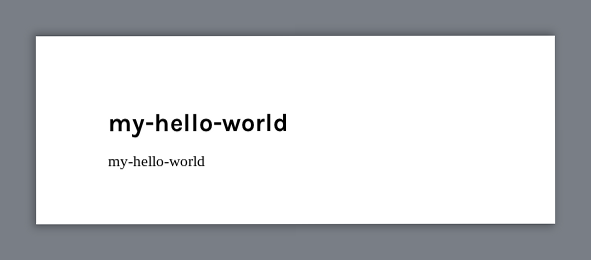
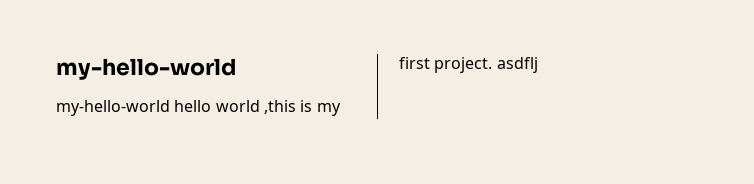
(206, 163) none -> [174,100,341,116] [399,57,538,73] hello world ,this is my first project. asdflj

